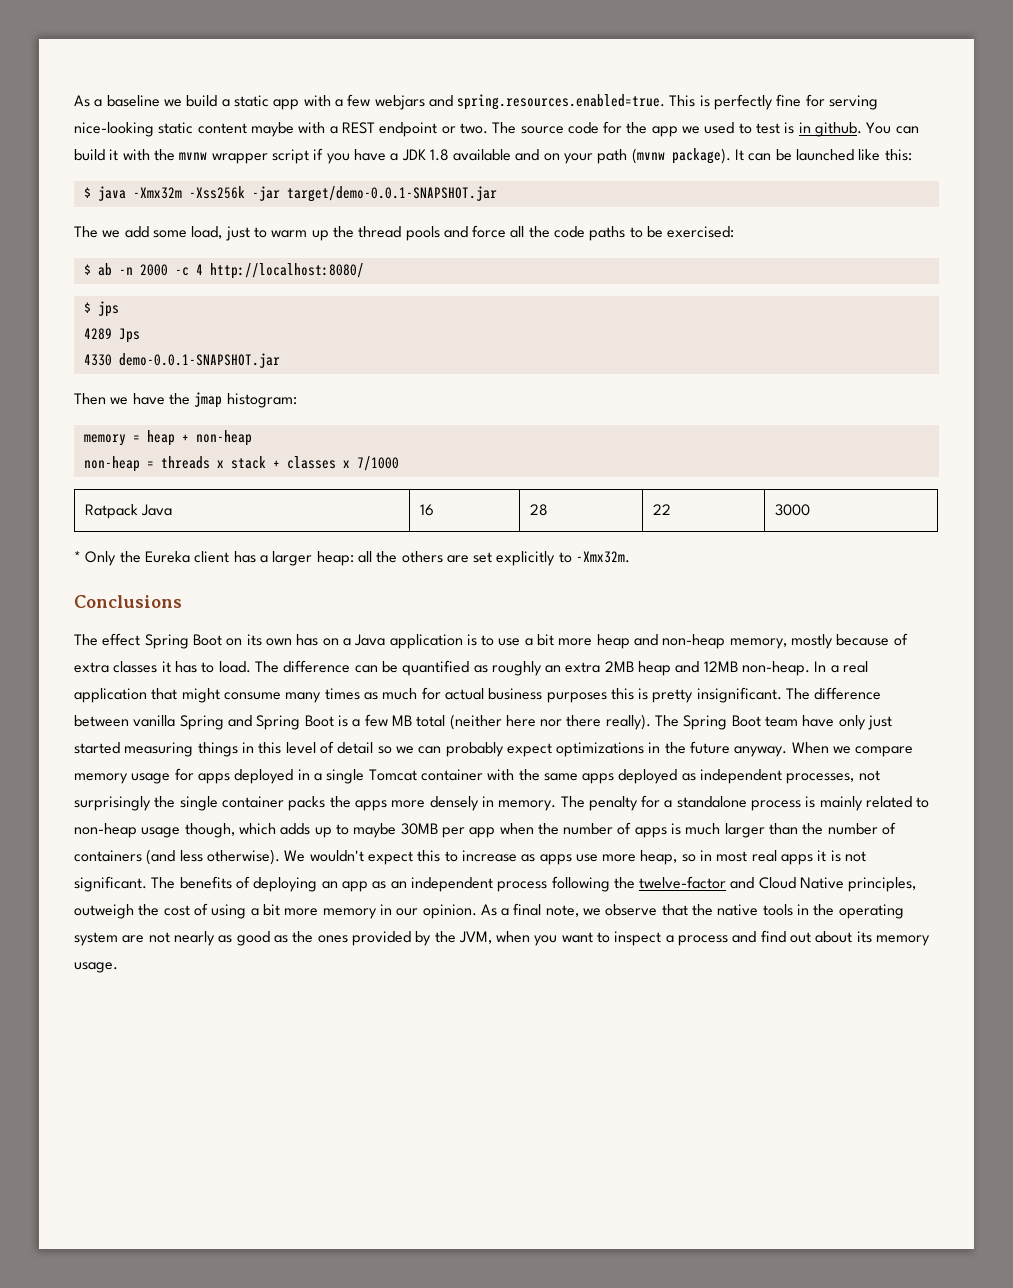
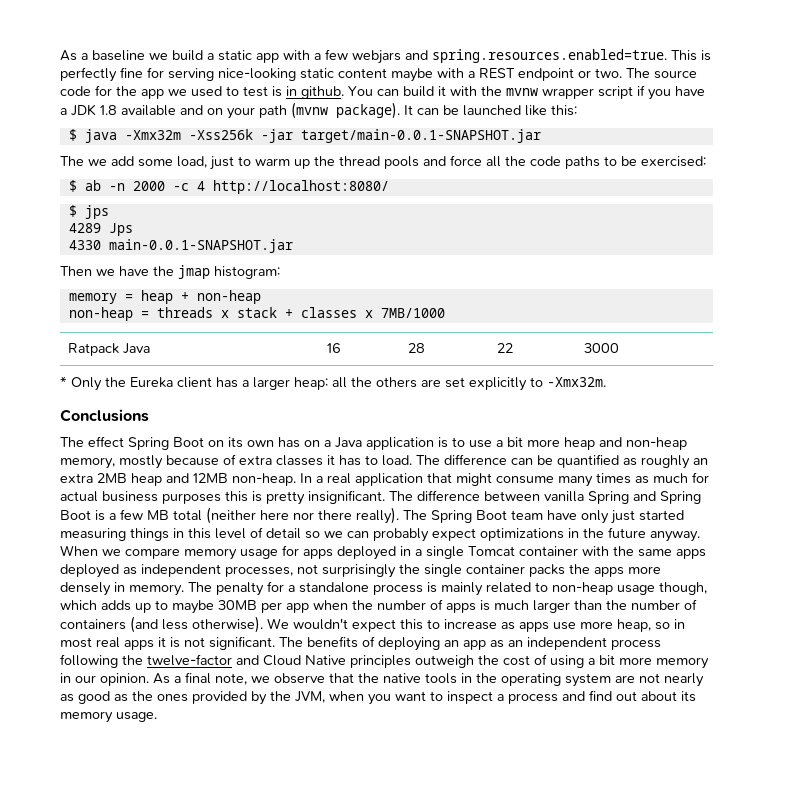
[286,186,497,202] target/demo-0.0.1-SNAPSHOT.jar -> [300,129,541,143] target/main-0.0.1-SNAPSHOT.jar
[118,353,280,368] demo-0.0.1-SNAPSHOT.jar -> [108,239,293,253] main-0.0.1-SNAPSHOT.jar
[356,456,399,471] 7/1000 -> [380,308,445,318] 7MB/1000
[848,877,917,892] principles, -> [350,655,411,668] principles

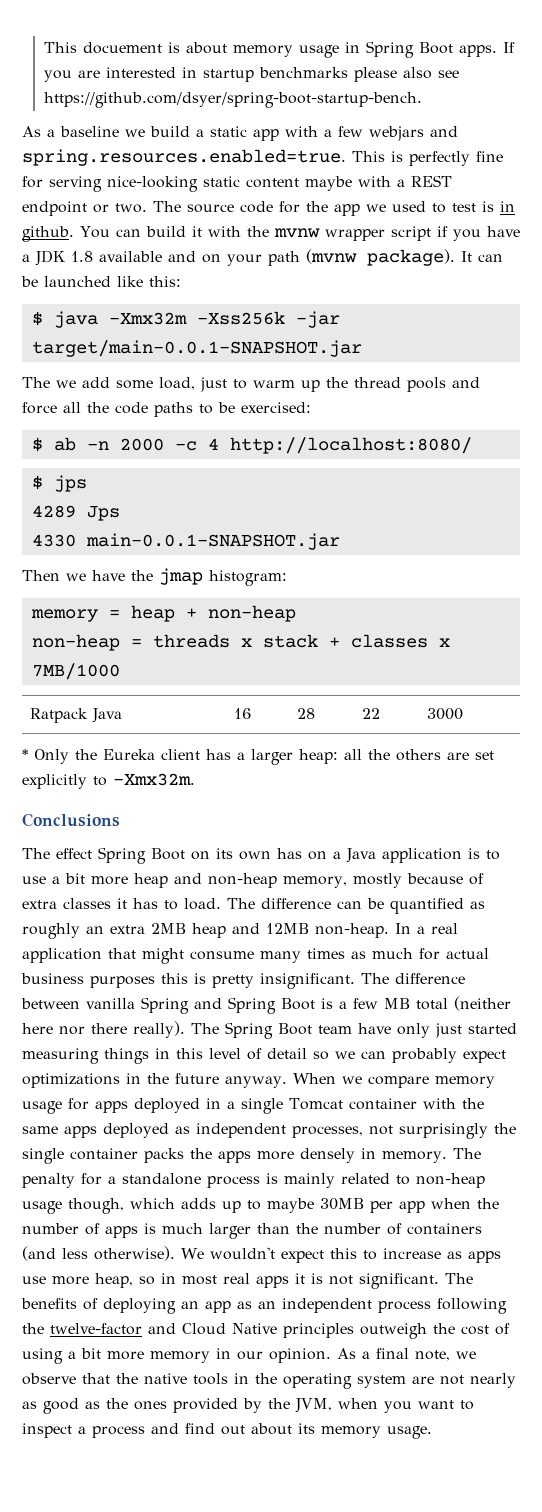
(60, 55) none -> [43,41,515,58] [43,67,459,82] [43,92,422,108] This docuement is about memory usage in Spring Boot apps. If you are interested in startup benchmarks please also see https://github.com/dsyer/spring-boot-startup-bench. //

